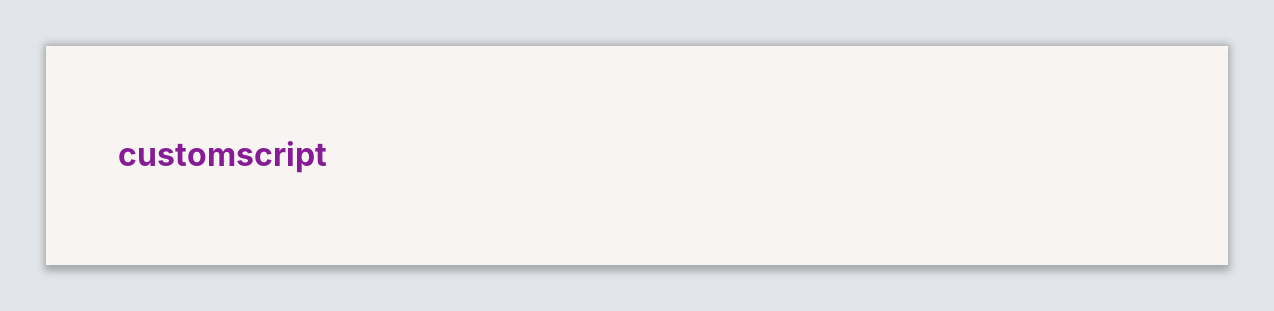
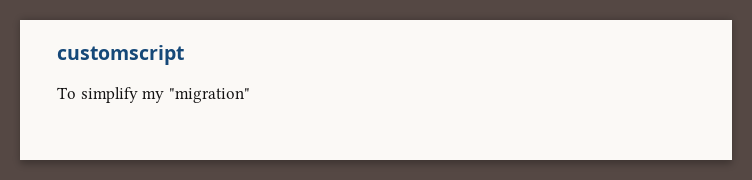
(327, 157) none -> [57,87,250,103] // To simplify my "migration"

